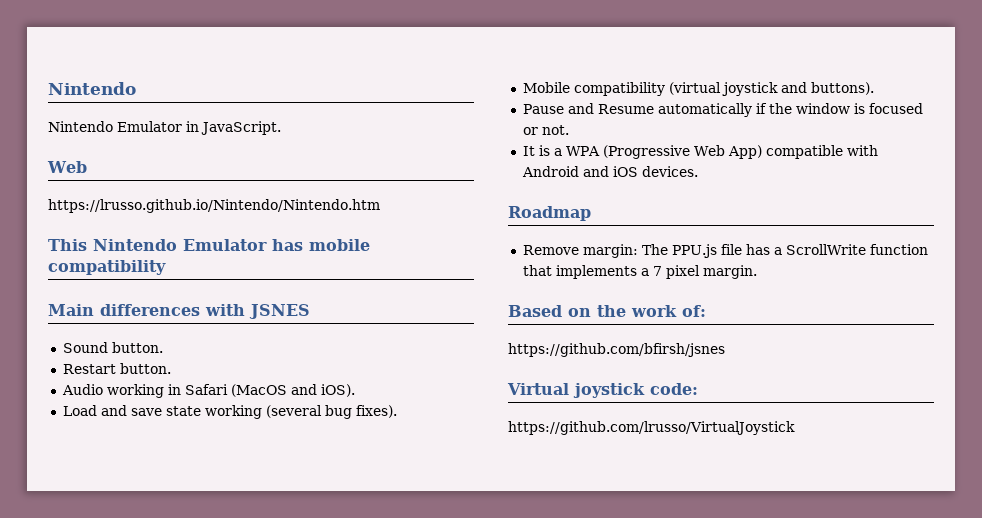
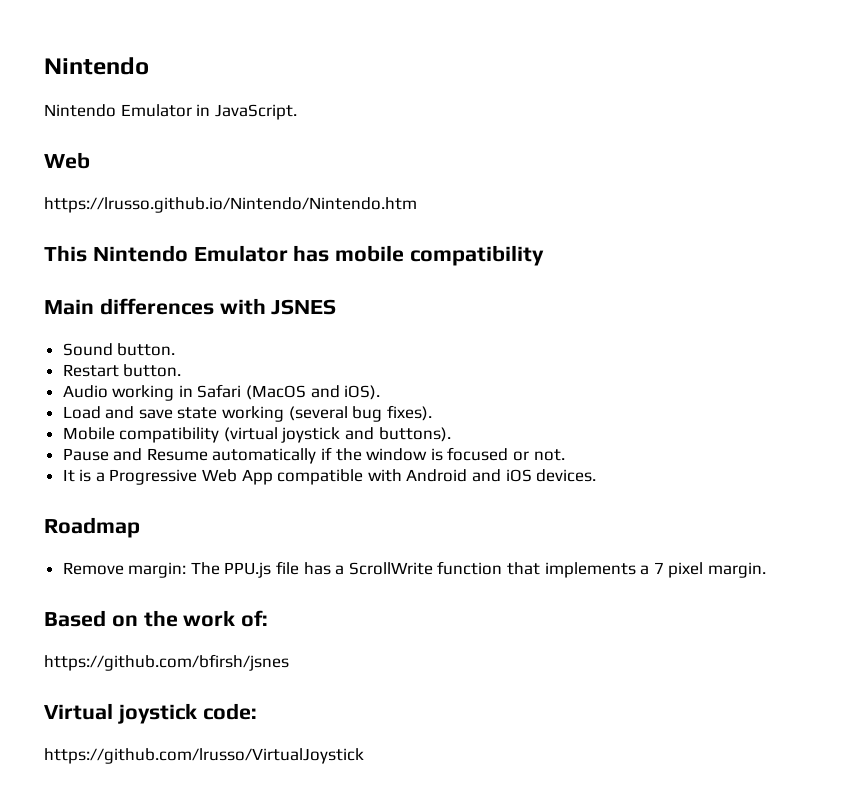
[565,145,762,159] WPA (Progressive Web App) -> [109,469,273,485] Progressive Web App

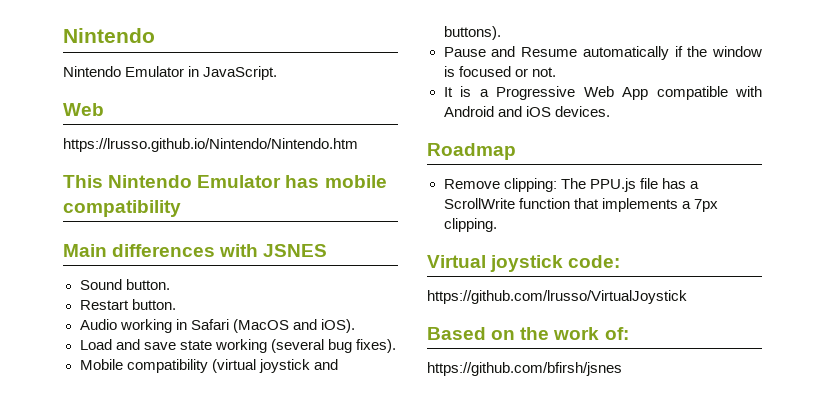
[128,562,187,578] margin: -> [503,178,557,192] clipping:
[653,562,766,578] 7 pixel margin. -> [693,199,718,212] [443,218,497,232] [427,255,621,272] [427,290,687,304] 7px clipping. // Virtual joystick code: // https://github.com/lrusso/VirtualJoystick
[44,703,257,724] [44,748,364,764] // Virtual joystick code: // https://github.com/lrusso/VirtualJoystick -> (622, 369) none

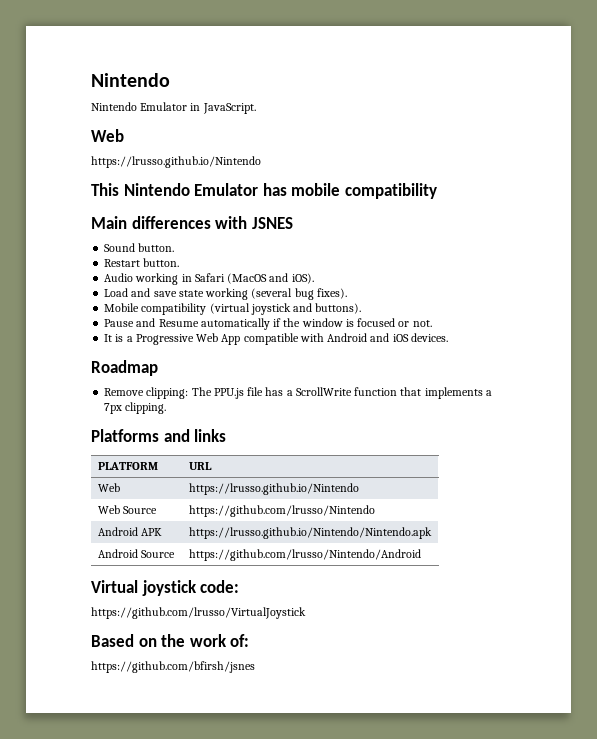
[63,138,358,152] https://lrusso.github.io/Nintendo/Nintendo.htm -> [91,156,261,168] https://lrusso.github.io/Nintendo
(497, 225) none -> [91,429,227,442] [97,462,158,470] [188,462,212,470] [97,483,120,492] [188,483,359,495] [97,505,157,514] [188,505,375,517] [97,527,162,536] [188,527,432,539] [97,549,175,558] [188,549,421,561] // Platforms and links // PLATFORM | URL // Web | https://lrusso.github.io/Nintendo // Web Source | https://github.com/lrusso/Nintendo // Android APK | https://lrusso.github.io/Nintendo/Nintendo.apk // Android Source | https://github.com/lrusso/Nintendo/Android

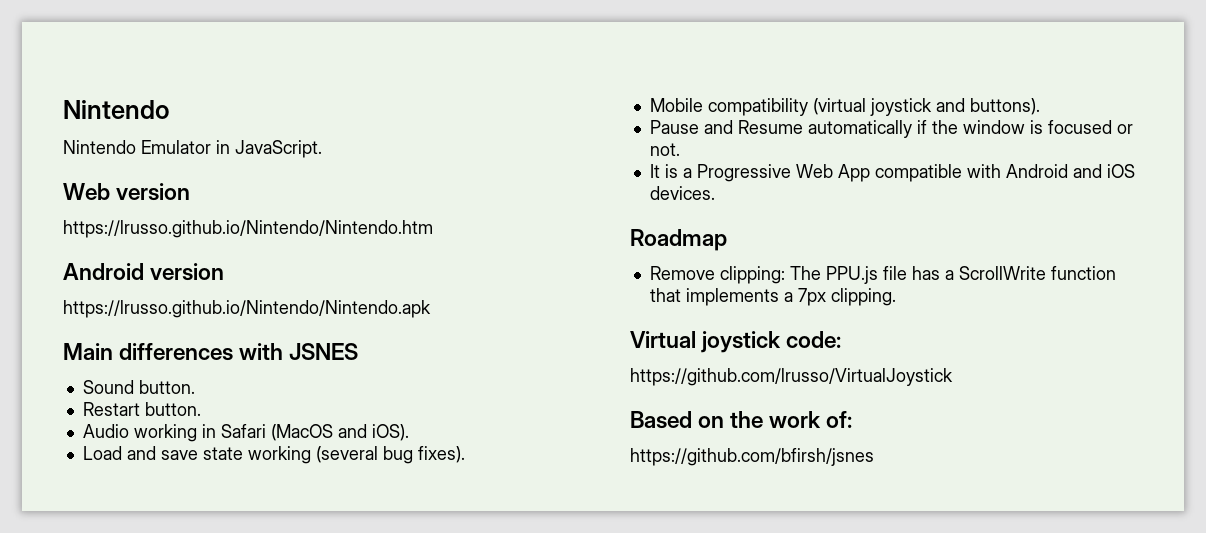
[91,156,261,168] [91,183,437,199] // https://lrusso.github.io/Nintendo // This Nintendo Emulator has mobile compatibility -> [116,183,191,201] [63,220,433,238] [63,263,225,281] [63,300,431,318] version // https://lrusso.github.io/Nintendo/Nintendo.htm // Android version // https://lrusso.github.io/Nintendo/Nintendo.apk
[91,429,227,442] [97,462,158,470] [188,462,212,470] [97,483,120,492] [188,483,359,495] [97,505,157,514] [188,505,375,517] [97,527,162,536] [188,527,432,539] [97,549,175,558] [188,549,421,561] // Platforms and links // PLATFORM | URL // Web | https://lrusso.github.io/Nintendo // Web Source | https://github.com/lrusso/Nintendo // Android APK | https://lrusso.github.io/Nintendo/Nintendo.apk // Android Source | https://github.com/lrusso/Nintendo/Android -> (896, 297) none

